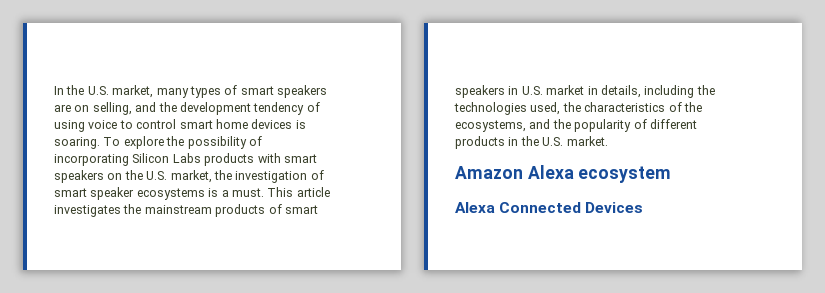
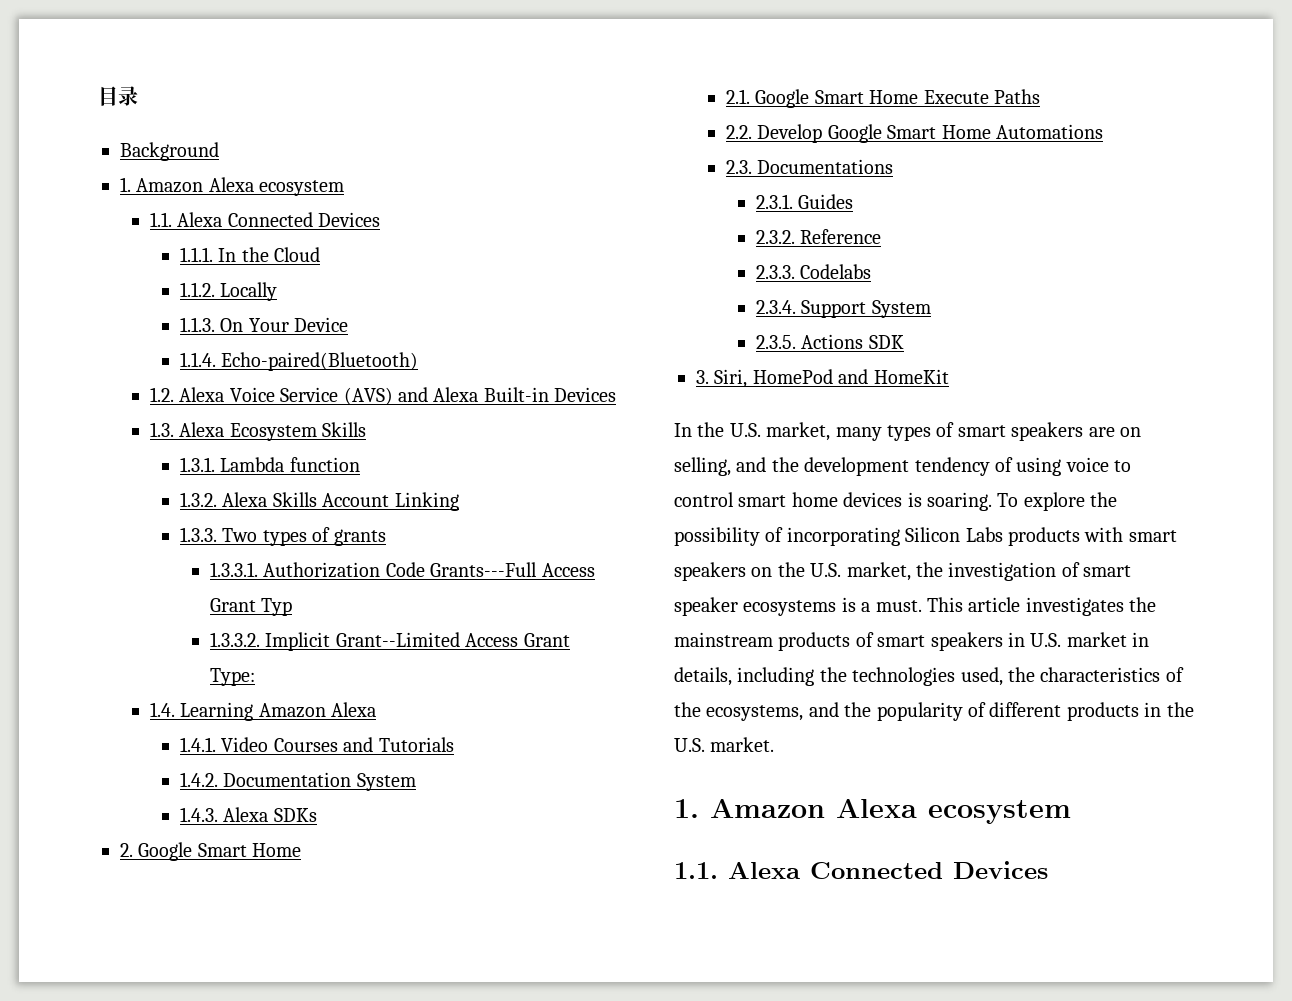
(54, 90) none -> [98,86,138,106] [120,142,219,161] [120,177,345,196] [150,212,381,227] [180,247,321,262] [180,282,278,301] [180,317,349,332] [180,352,419,371] [150,387,617,405] [150,422,367,441] [180,457,360,472] [180,492,459,511] [180,527,386,546] [210,562,595,578] [210,598,293,616] [210,632,570,651] [210,668,256,686] [150,702,377,721] [180,737,454,752] [180,772,416,791] [180,807,317,822] [120,842,302,861] [726,89,1041,108] [726,124,1104,143] [726,159,894,174] [756,194,854,209] [756,229,882,244] [756,264,872,279] [756,300,931,318] [756,334,904,349] [696,369,949,388] 目录 // Background // 1. Amazon Alexa ecosystem // 1.1. Alexa Connected Devices // 1.1.1. In the Cloud // 1.1.2. Locally // 1.1.3. On Your Device // 1.1.4. Echo-paired(Bluetooth) // 1.2. Alexa Voice Service (AVS) and Alexa Built-in Devices // 1.3. Alexa Ecosystem Skills // 1.3.1. Lambda function // 1.3.2. Alexa Skills Account Linking // 1.3.3. Two types of grants // 1.3.3.1. Authorization Code Grants---Full Access Grant Typ // 1.3.3.2. Implicit Grant--Limited Access Grant Type: // 1.4. Learning Amazon Alexa // 1.4.1. Video Courses and Tutorials // 1.4.2. Documentation System // 1.4.3. Alexa SDKs // 2. Google Smart Home // 2.1. Google Smart Home Execute Paths // 2.2. Develop Google Smart Home Automations // 2.3. Documentations // 2.3.1. Guides // 2.3.2. Reference // 2.3.3. Codelabs // 2.3.4. Support System // 2.3.5. Actions SDK // 3. Siri, HomePod and HomeKit //
[455,165,672,183] Amazon Alexa ecosystem // -> [674,799,1071,824] [674,862,718,879] 1. Amazon Alexa ecosystem // 1.1.

